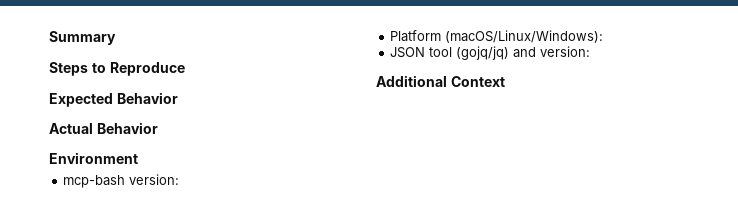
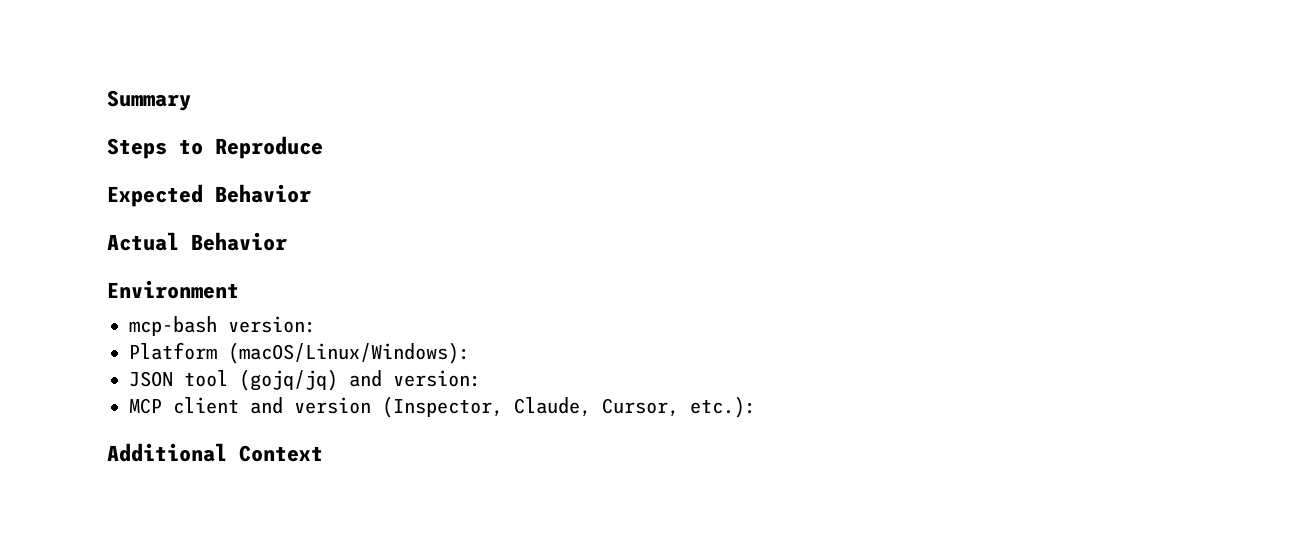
(591, 51) none -> [129,396,756,418] // MCP client and version (Inspector, Claude, Cursor, etc.):

